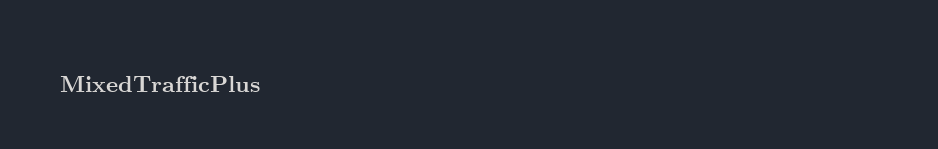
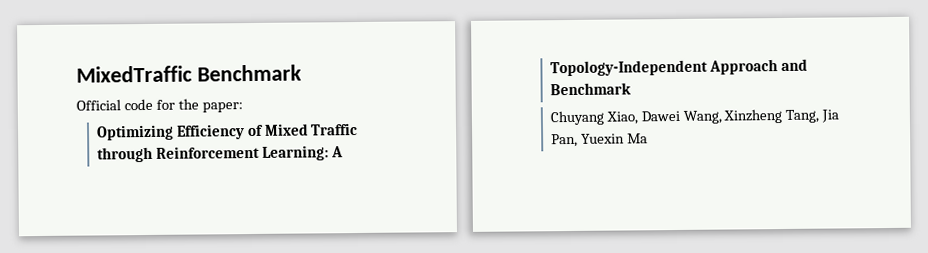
[60,76,260,92] MixedTrafficPlus -> [76,64,302,83] [76,98,243,113] [95,122,359,141] [96,145,343,163] [549,58,808,77] [549,82,631,96] [549,108,840,126] [550,133,648,148] MixedTraffic Benchmark // Official code for the paper: // Optimizing Efficiency of Mixed Traffic through Reinforcement Learning: A Topology-Independent Approach and Benchmark // Chuyang Xiao, Dawei Wang, Xinzheng Tang, Jia Pan, Yuexin Ma

